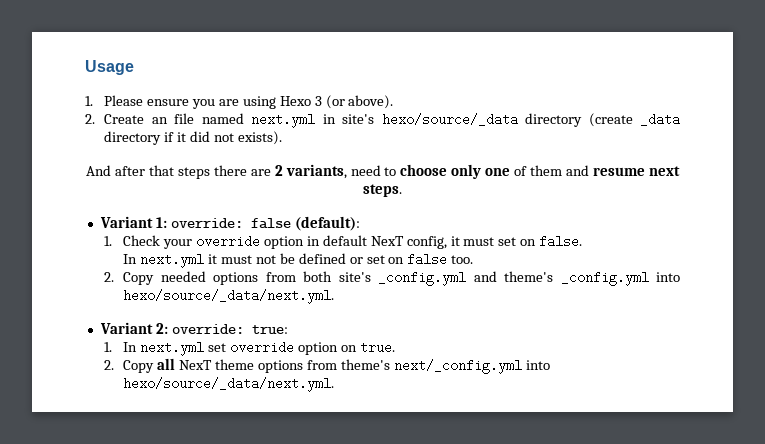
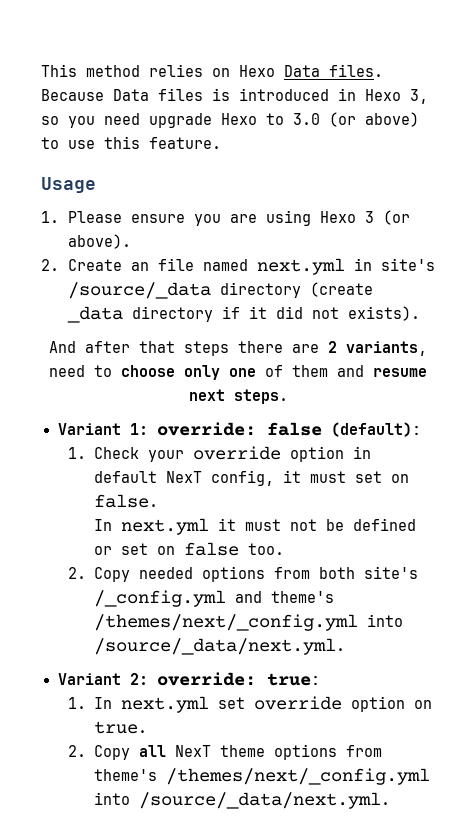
(85, 67) none -> [41,64,383,77] [41,88,428,104] [41,112,419,128] [41,136,221,149] This method relies on Hexo Data files. Because Data files is introduced in Hexo 3, so you need upgrade Hexo to 3.0 (or above) to use this feature. //
[381,113,518,126] hexo/source/_data -> [67,282,211,299] /source/_data
[378,271,467,286] _config.yml -> [94,590,227,607] /_config.yml
[560,271,681,286] [123,289,335,304] _config.yml into hexo/source/_data/next.yml. -> [94,614,404,631] [94,638,346,655] /themes/next/_config.yml into /source/_data/next.yml.
[393,359,550,374] [123,377,335,392] next/_config.yml into hexo/source/_data/next.yml. -> [166,768,431,785] [94,792,391,809] /themes/next/_config.yml into /source/_data/next.yml.

